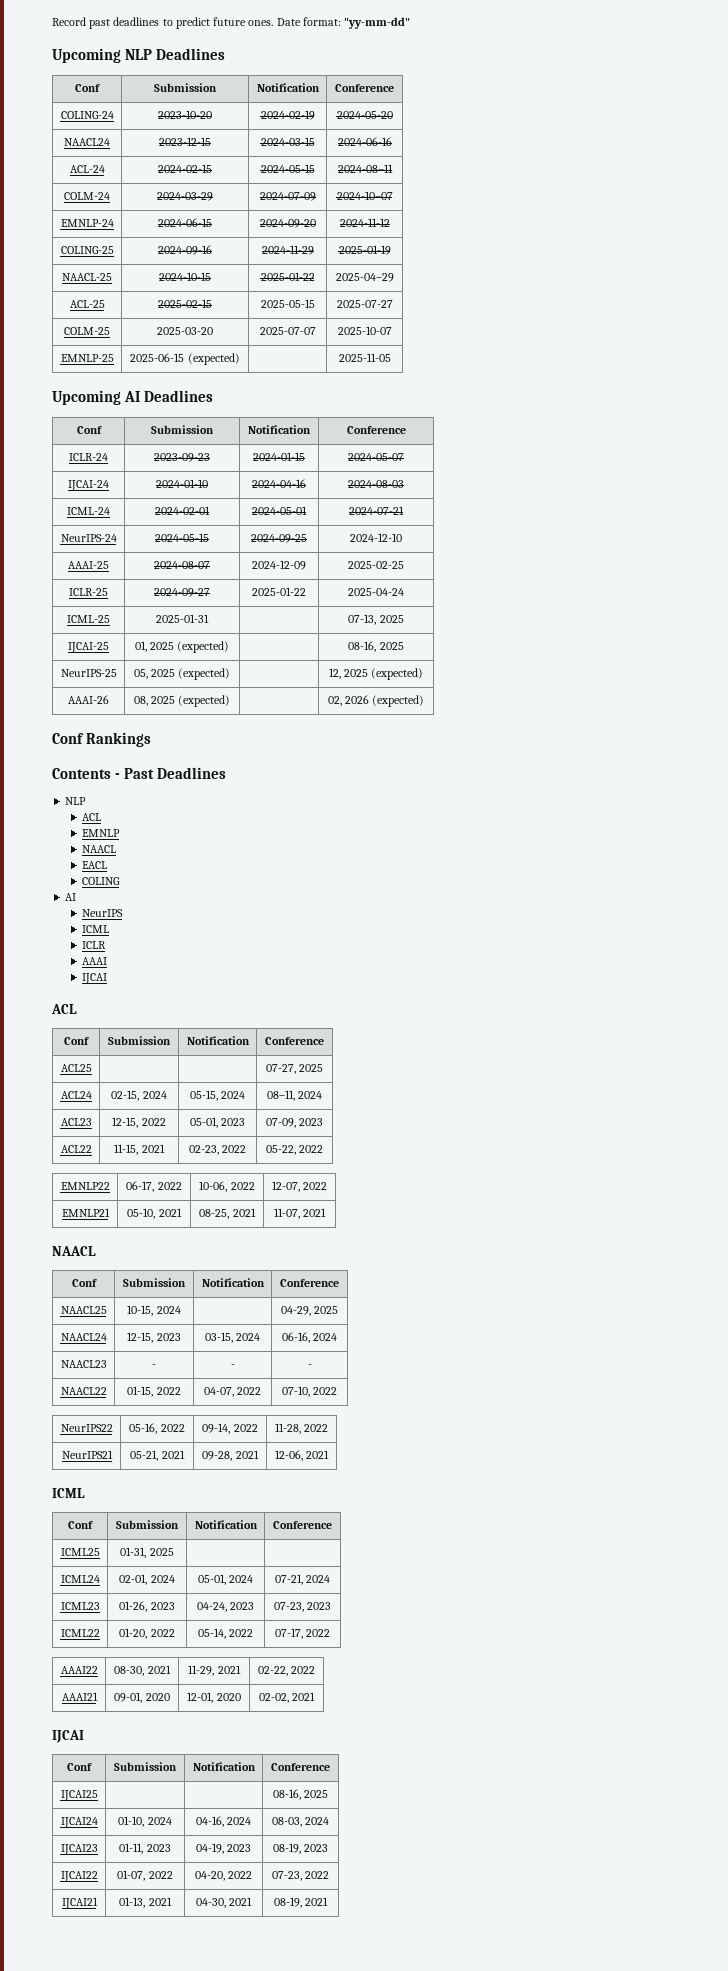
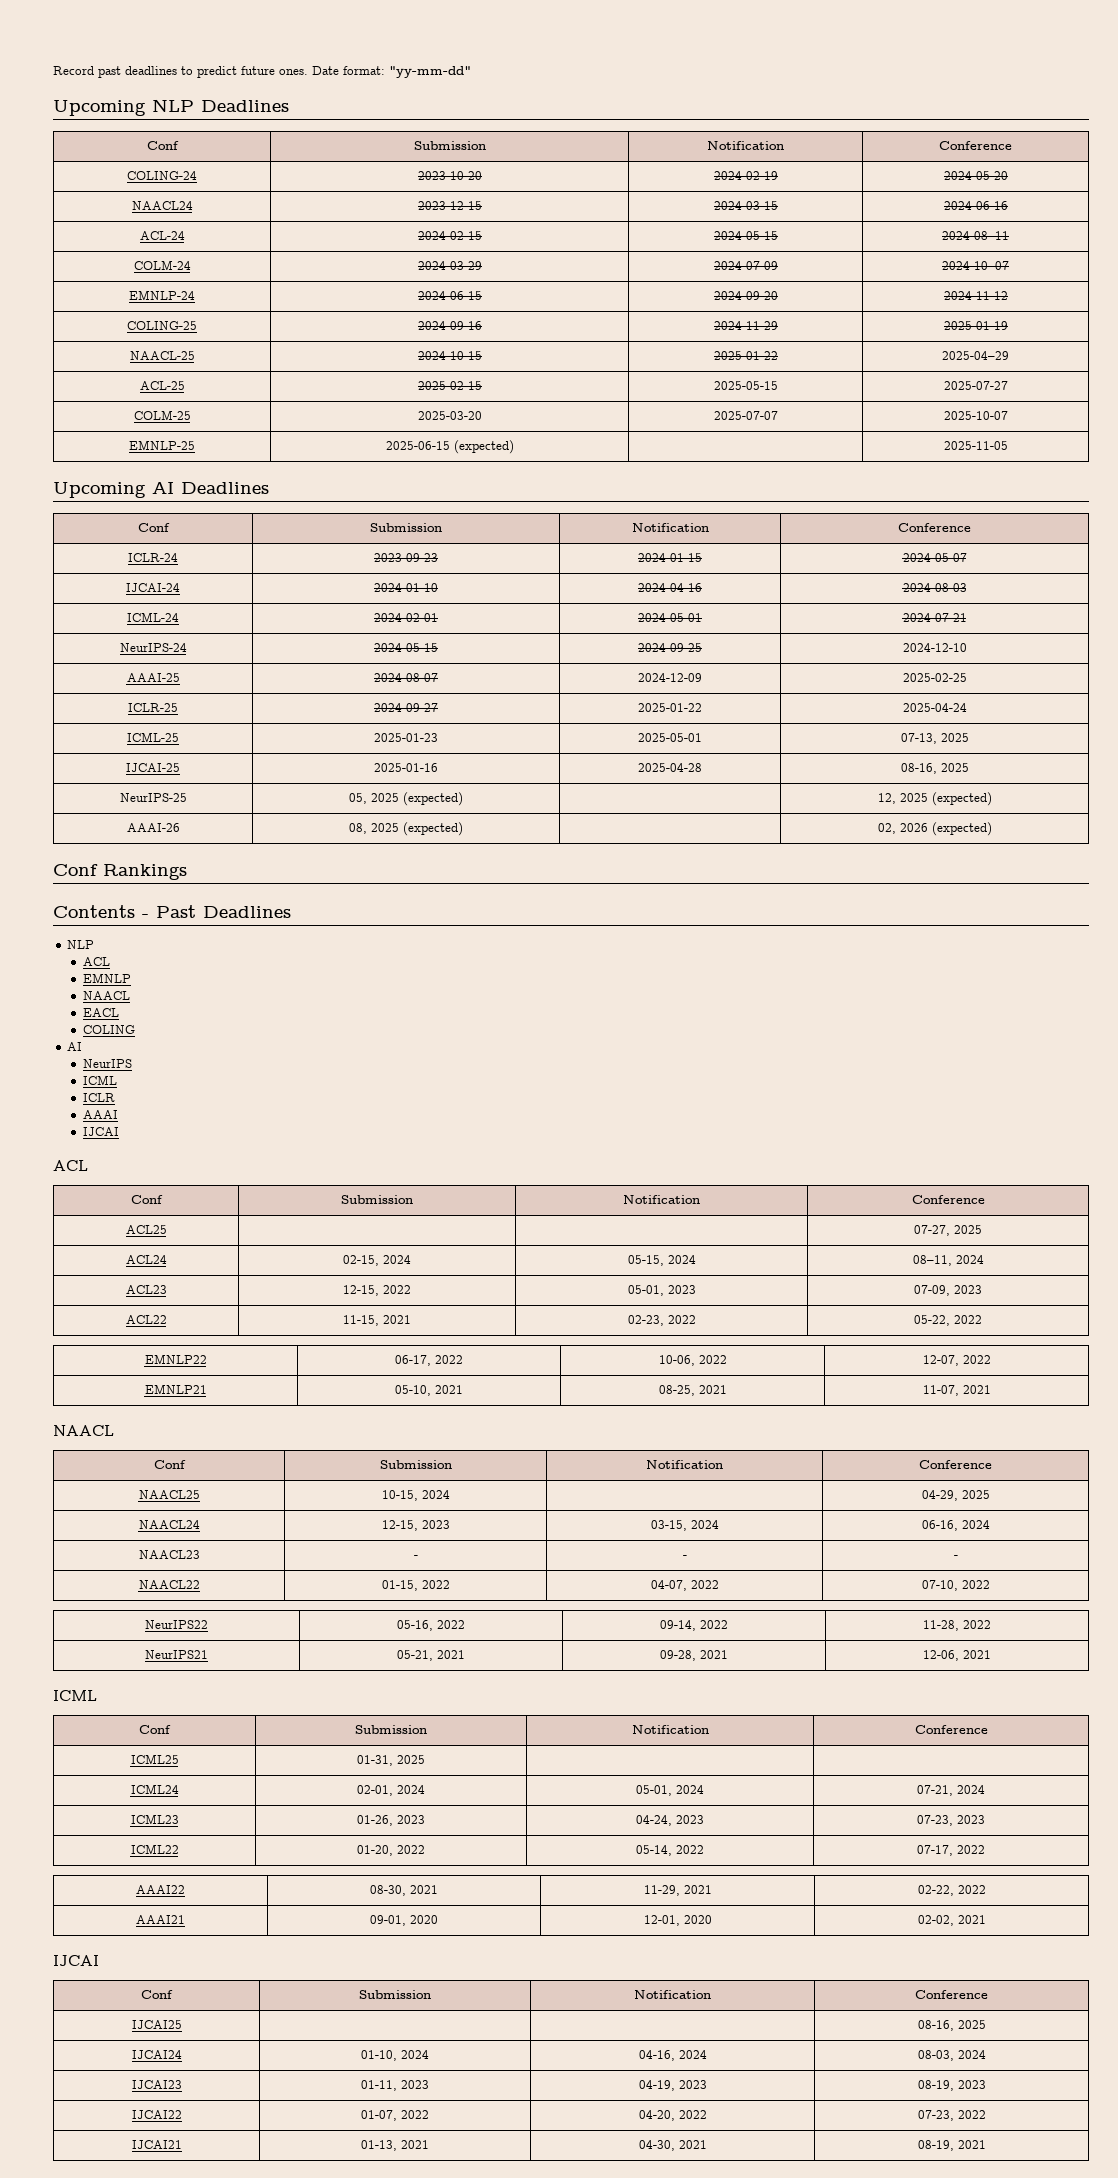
[156,614,209,623] 2025-01-31 | -> [374,733,438,742] [638,733,702,742] 2025-01-23 | 2025-05-01
[134,641,230,653] 01, 2025 (expected) | -> [374,763,438,772] [638,763,702,772] 2025-01-16 | 2025-04-28

